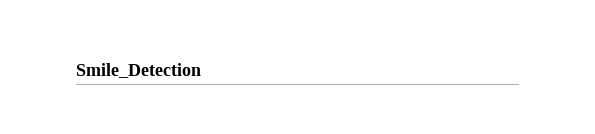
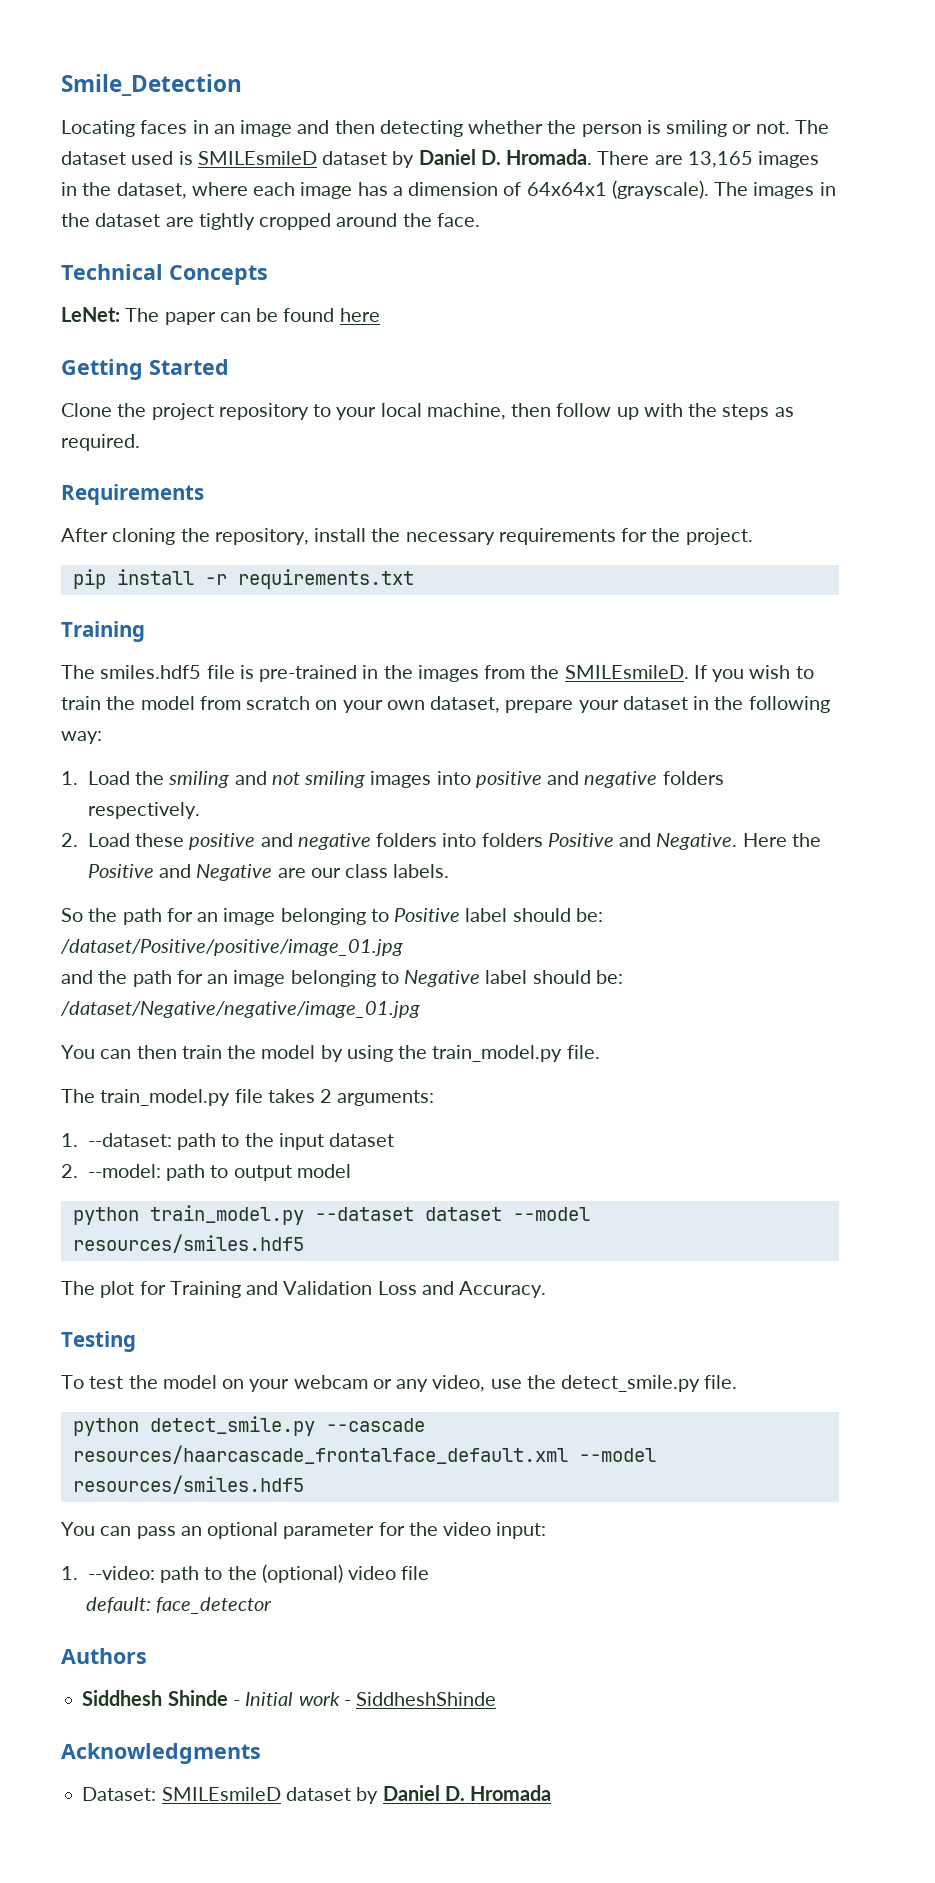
(201, 70) none -> [61,120,829,137] [61,149,820,168] [61,180,836,199] [61,213,480,230] [61,264,268,285] [61,307,380,325] [61,359,229,380] [61,403,794,420] [61,434,140,451] [61,484,204,505] [61,528,753,545] [72,569,414,589] [61,621,145,642] [61,665,814,682] [61,696,830,713] [61,731,102,744] [61,771,724,788] [87,802,200,819] [61,833,821,850] [87,864,450,881] [61,908,603,925] [60,939,403,956] [61,970,623,987] [60,1001,420,1018] [61,1045,600,1062] [61,1089,435,1106] [61,1133,395,1150] [61,1164,351,1181] [72,1205,590,1225] [72,1234,304,1253] [61,1281,547,1298] [61,1331,136,1352] [61,1375,738,1392] [72,1416,425,1436] [72,1445,656,1464] [72,1475,304,1494] [61,1522,547,1539] [61,1564,430,1583] [86,1597,273,1614] [61,1648,147,1664] [82,1690,497,1706] [61,1743,261,1764] [82,1785,552,1804] // Locating faces in an image and then detecting whether the person is smiling or not. The dataset used is SMILEsmileD dataset by Daniel D. Hromada. There are 13,165 images in the dataset, where each image has a dimension of 64x64x1 (grayscale). The images in the dataset are tightly cropped around the face. // Technical Concepts // LeNet: The paper can be found here // Getting Started // Clone the project repository to your local machine, then follow up with the steps as required. // Requirements // After cloning the repository, install the necessary requirements for the project. // pip install -r requirements.txt // Training // The smiles.hdf5 file is pre-trained in the images from the SMILEsmileD. If you wish to train the model from scratch on your own dataset, prepare your dataset in the following way: // 1. Load the smiling and not smiling images into positive and negative folders respectively. // 2. Load these positive and negative folders into folders Positive and Negative. Here the Positive and Negative are our class labels. // So the path for an image belonging to Positive label should be: /dataset/Positive/positive/image_01.jpg // and the path for an image belonging to Negative label should be: /dataset/Negative/negative/image_01.jpg // You can then train the model by using the train_model.py file. // The train_model.py file takes 2 arguments: // 1. --dataset: path to the input dataset // 2. --model: path to output model // python train_model.py --dataset dataset --model resources/smiles.hdf5 // The plot for Training and Validation Loss and Accuracy. // Testing // To test the model on your webcam or any video, use the detect_smile.py file. // python detect_smile.py --cascade resources/haarcascade_frontalface_default.xml --model resources/smiles.hdf5 // You can pass an optional parameter for the video input: // 1. --video: path to the (optional) video file // default: face_detector // Authors // Siddhesh Shinde - Initial work - SiddheshShinde // Acknowledgments // Dataset: SMILEsmileD dataset by Daniel D. Hromada

